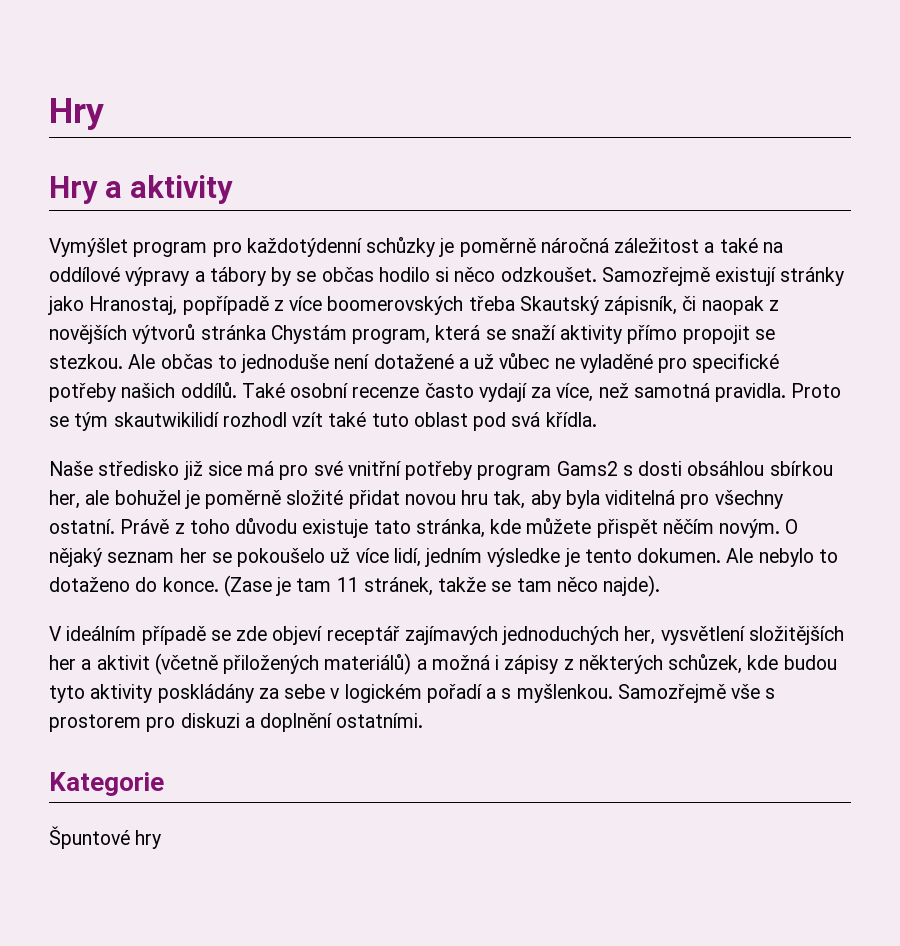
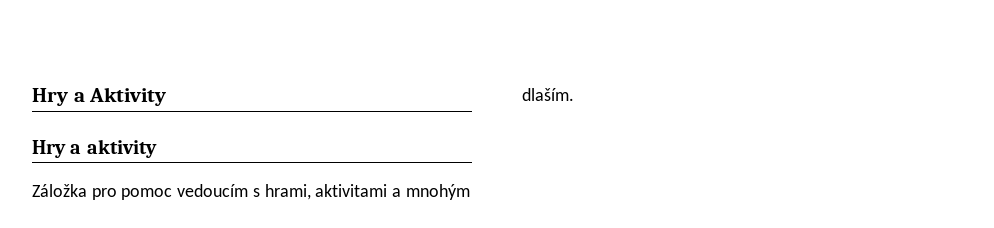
[49,98,104,130] Hry -> [32,87,167,106] Hry a Aktivity
[49,237,783,257] [49,267,845,286] [48,296,779,315] [49,324,775,344] [49,353,780,373] [49,382,842,402] [49,412,597,431] [49,461,833,480] [49,490,783,509] [49,518,799,538] [49,548,838,567] [49,575,661,597] [49,626,844,645] [49,653,837,675] [49,684,776,703] [49,713,424,732] [49,772,164,796] [49,826,162,849] Vymýšlet program pro každotýdenní schůzky je poměrně náročná záležitost a také na oddílové výpravy a tábory by se občas hodilo si něco odzkoušet. Samozřejmě existují stránky jako Hranostaj, popřípadě z více boomerovských třeba Skautský zápisník, či naopak z novějších výtvorů stránka Chystám program, která se snaží aktivity přímo propojit se stezkou. Ale občas to jednoduše není dotažené a už vůbec ne vyladěné pro specifické potřeby našich oddílů. Také osobní recenze často vydají za více, než samotná pravidla. Proto se tým skautwikilidí rozhodl vzít také tuto oblast pod svá křídla. // Naše středisko již sice má pro své vnitřní potřeby program Gams2 s dosti obsáhlou sbírkou her, ale bohužel je poměrně složité přidat novou hru tak, aby byla viditelná pro všechny ostatní. Právě z toho důvodu existuje tato stránka, kde můžete přispět něčím novým. O nějaký seznam her se pokoušelo už více lidí, jedním výsledke je tento dokumen. Ale nebylo to dotaženo do konce. (Zase je tam 11 stránek, takže se tam něco najde). // V ideálním případě se zde objeví receptář zajímavých jednoduchých her, vysvětlení složitějších her a aktivit (včetně přiložených materiálů) a možná i zápisy z některých schůzek, kde budou tyto aktivity poskládány za sebe v logickém pořadí a s myšlenkou. Samozřejmě vše s prostorem pro diskuzi a doplnění ostatními. // Kategorie // Špuntové hry -> [32,184,470,200] [522,88,574,101] Záložka pro pomoc vedoucím s hrami, aktivitami a mnohým dlaším.

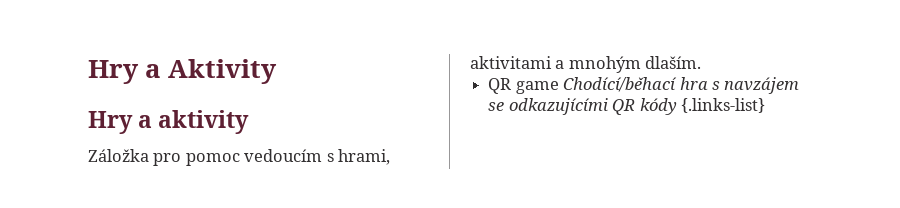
(574, 94) none -> [488,77,800,94] [488,98,765,115] // QR game Chodící/běhací hra s navzájem se odkazujícími QR kódy {.links-list}

